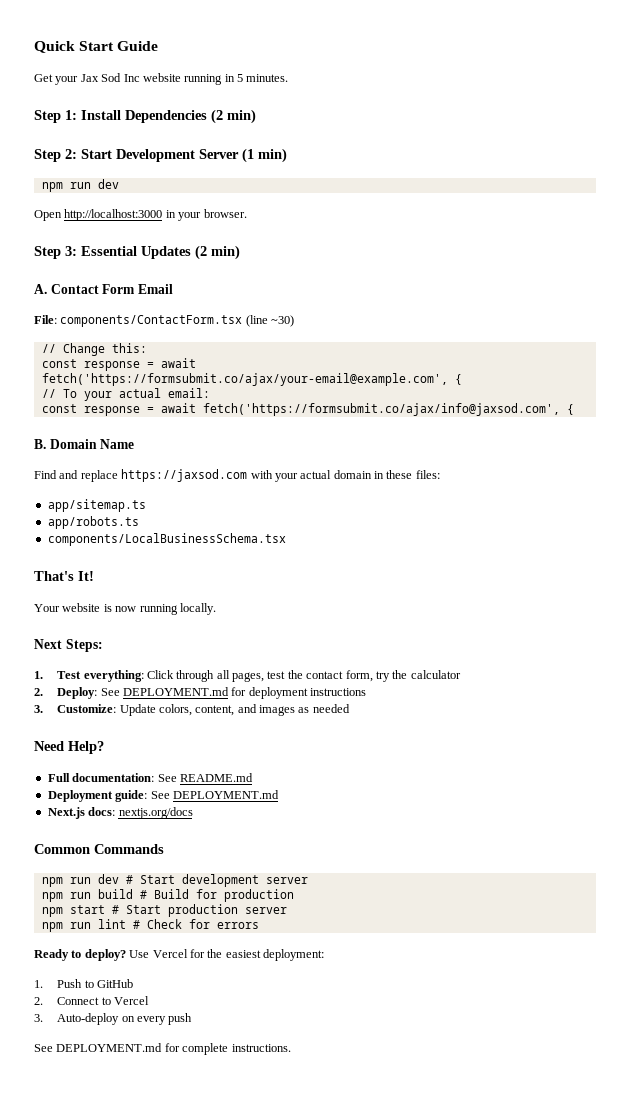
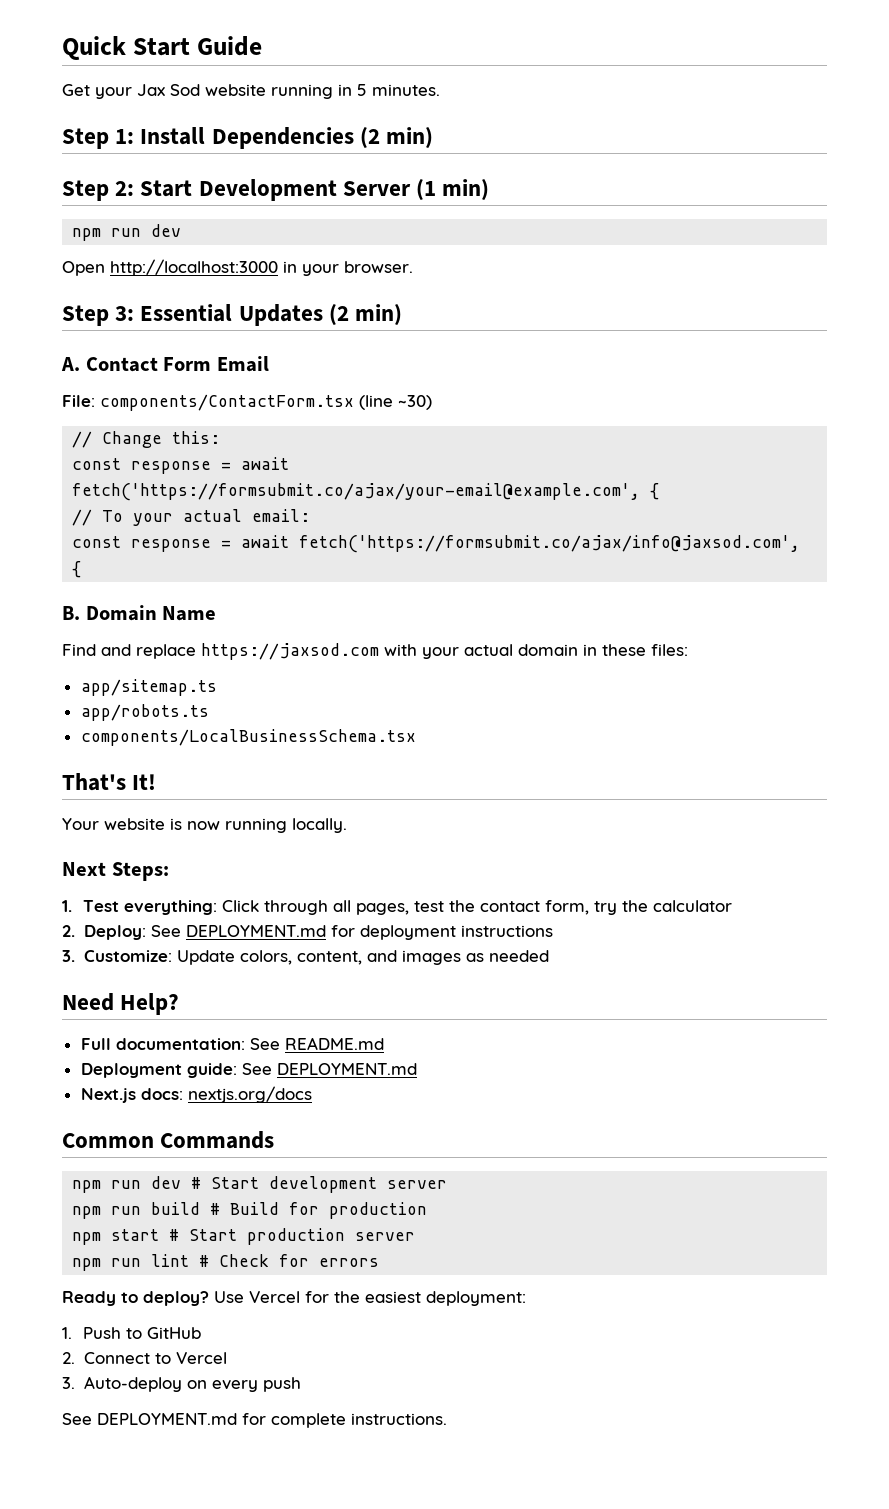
[123,74,140,82] Inc -> (200, 90) none

